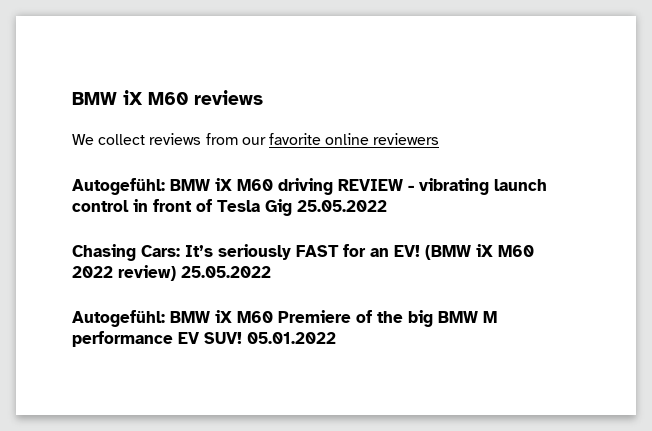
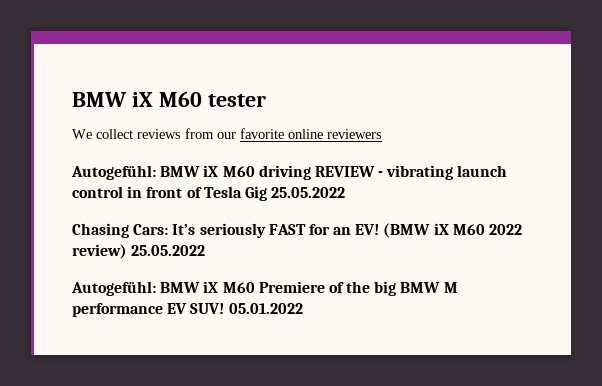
[72,90,263,105] BMW iX M60 reviews -> [72,91,266,107] BMW iX M60 tester

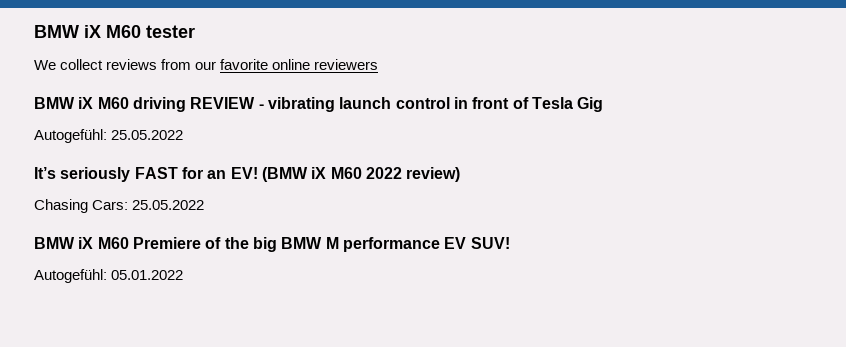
[71,165,156,180] Autogefühl: -> (379, 64) none
[271,187,346,198] [72,223,169,238] 25.05.2022 // Chasing Cars: -> [34,129,184,143] // Autogefühl: 25.05.2022 //
[131,245,206,256] [71,281,156,296] 25.05.2022 // Autogefühl: -> [34,199,205,213] // Chasing Cars: 25.05.2022 //
(225, 308) none -> [34,269,107,283] // Autogefühl:

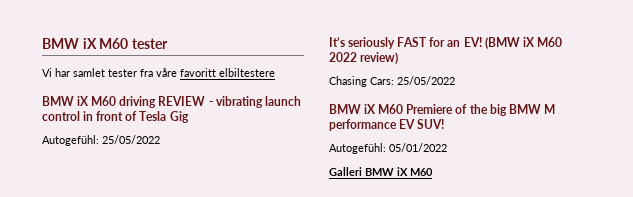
[34,59,379,70] We collect reviews from our favorite online reviewers -> [42,68,275,77] Vi har samlet tester fra våre favoritt elbiltestere
[111,130,184,140] 25.05.2022 -> [102,135,160,144] 25/05/2022
[132,200,205,210] 25.05.2022 -> [397,76,455,85] 25/05/2022
[111,270,184,280] 05.01.2022 -> [389,143,447,152] [329,167,433,176] 05/01/2022 // Galleri BMW iX M60

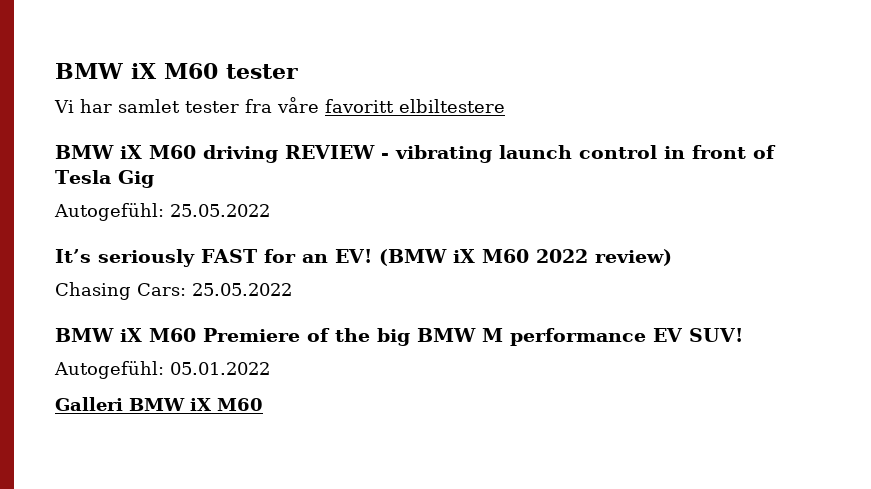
[102,135,160,144] 25/05/2022 -> [170,204,270,217] 25.05.2022
[397,76,455,85] 25/05/2022 -> [192,283,292,296] 25.05.2022
[389,143,447,152] 05/01/2022 -> [170,362,270,375] 05.01.2022

